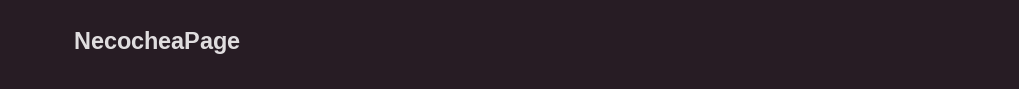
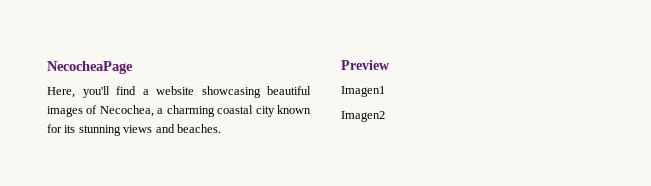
(240, 42) none -> [47,86,311,98] [47,105,311,117] [47,124,221,136] [341,60,390,70] [341,86,385,97] [341,111,385,122] // Here, you'll find a website showcasing beautiful images of Necochea, a charming coastal city known for its stunning views and beaches. // Preview // Imagen1 // Imagen2

